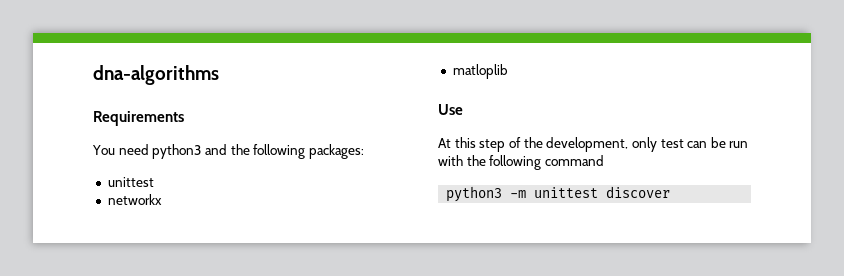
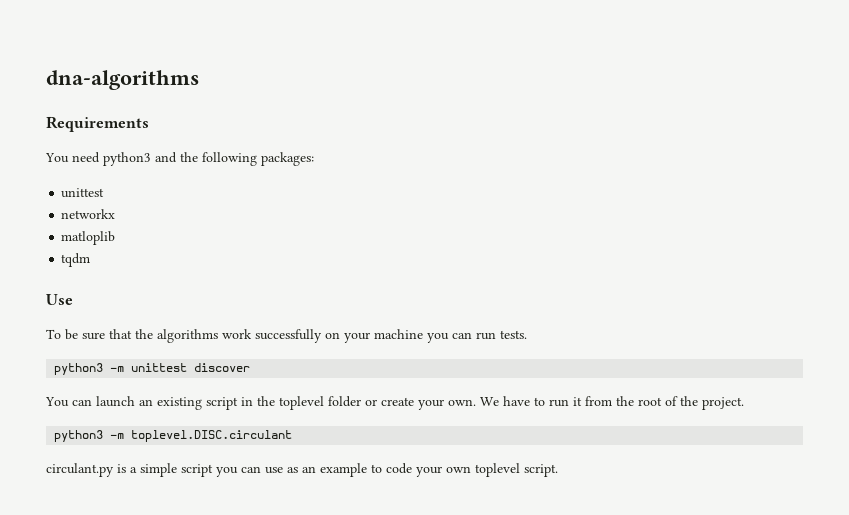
(508, 71) none -> [61,253,91,267] // tqdm
[438,137,749,152] [438,155,604,170] [446,186,671,202] At this step of the development, only test can be run with the following command // python3 -m unittest discover -> [46,329,527,343] [54,363,251,375] [45,396,744,410] [54,430,293,442] [46,463,558,477] To be sure that the algorithms work successfully on your machine you can run tests. // python3 -m unittest discover // You can launch an existing script in the toplevel folder or create your own. We have to run it from the root of the project. // python3 -m toplevel.DISC.circulant // circulant.py is a simple script you can use as an example to code your own toplevel script.

